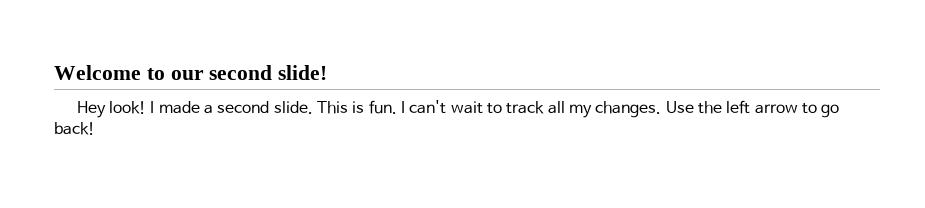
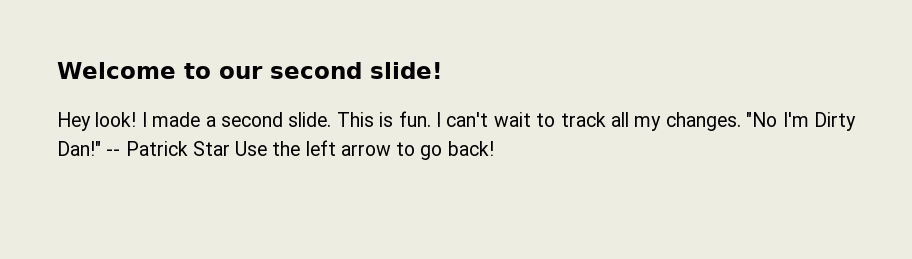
(662, 109) none -> [746,112,856,131] [57,141,230,156] "No I'm Dirty Dan!" -- Patrick Star

